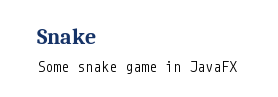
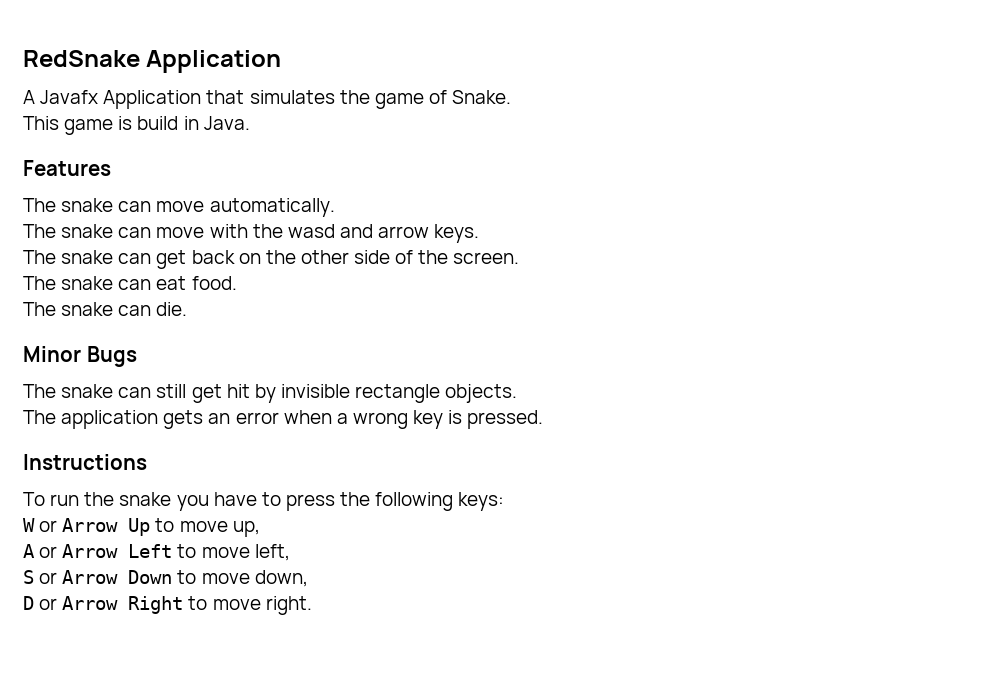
[37,28,96,44] [37,61,237,74] Snake // Some snake game in JavaFX -> [23,50,282,73] [23,90,512,109] [23,116,250,135] [23,160,111,176] [23,198,335,217] [23,224,480,243] [23,250,520,269] [23,276,237,290] [23,302,188,316] [23,346,137,367] [23,384,518,403] [23,410,544,429] [23,454,147,470] [23,492,505,511] [23,518,260,537] [23,544,290,561] [23,570,308,587] [23,596,312,615] RedSnake Application // A Javafx Application that simulates the game of Snake. // This game is build in Java. // Features // The snake can move automatically. // The snake can move with the wasd and arrow keys. // The snake can get back on the other side of the screen. // The snake can eat food. // The snake can die. // Minor Bugs // The snake can still get hit by invisible rectangle objects. // The application gets an error when a wrong key is pressed. // Instructions // To run the snake you have to press the following keys: // W or Arrow Up to move up, // A or Arrow Left to move left, // S or Arrow Down to move down, // D or Arrow Right to move right.

